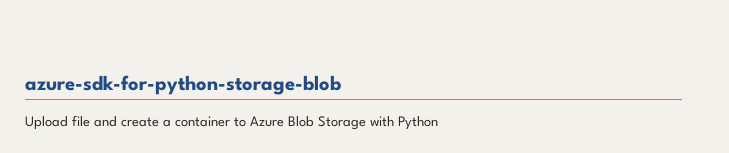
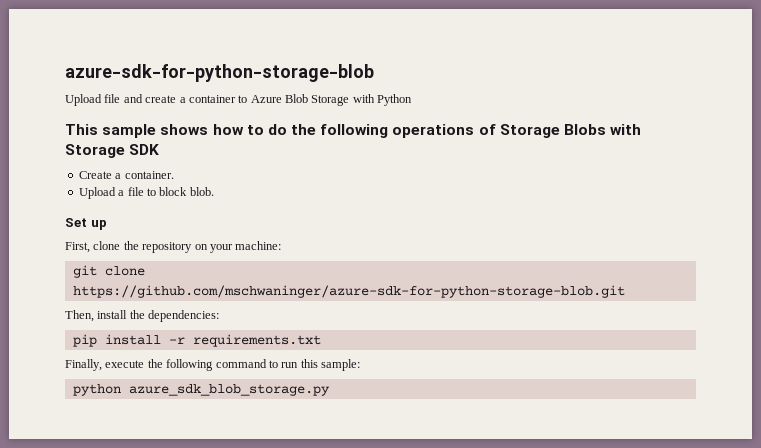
(438, 123) none -> [65,124,642,138] [65,144,160,158] [78,171,174,179] [78,187,214,199] [65,218,107,230] [65,241,282,253] [72,265,145,278] [72,285,625,298] [65,310,220,322] [72,334,321,347] [65,359,360,371] [72,384,330,396] // This sample shows how to do the following operations of Storage Blobs with Storage SDK // Create a container. // Upload a file to block blob. // Set up // First, clone the repository on your machine: // git clone https://github.com/mschwaninger/azure-sdk-for-python-storage-blob.git // Then, install the dependencies: // pip install -r requirements.txt // Finally, execute the following command to run this sample: // python azure_sdk_blob_storage.py

